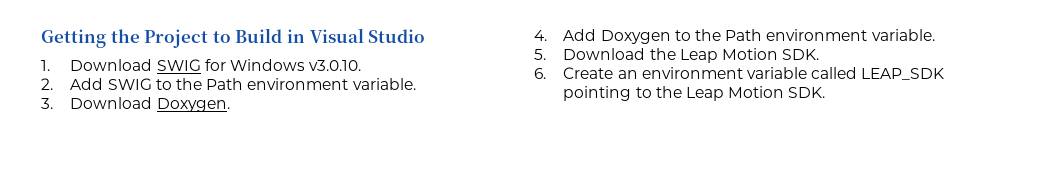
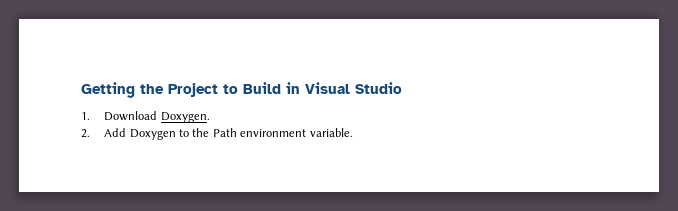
[156,59,362,71] [41,78,416,90] [41,97,153,109] SWIG for Windows v3.0.10. // 2. Add SWIG to the Path environment variable. // 3. Download -> (158, 116) none
[534,30,547,41] 4. -> [81,129,90,138] 2.
[534,48,820,63] [534,67,945,80] [563,86,826,101] // 5. Download the Leap Motion SDK. // 6. Create an environment variable called LEAP_SDK pointing to the Leap Motion SDK. -> (353, 132) none

